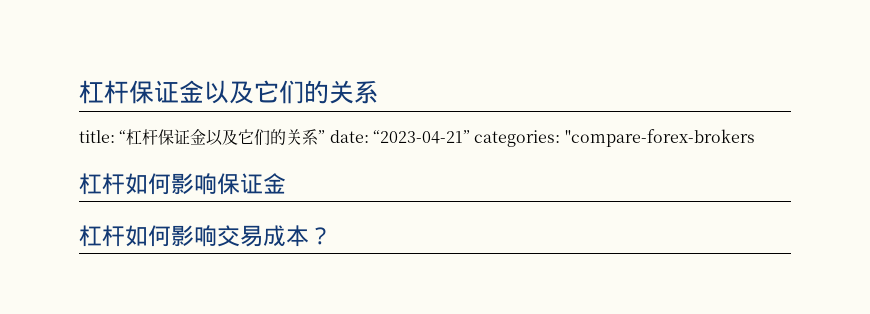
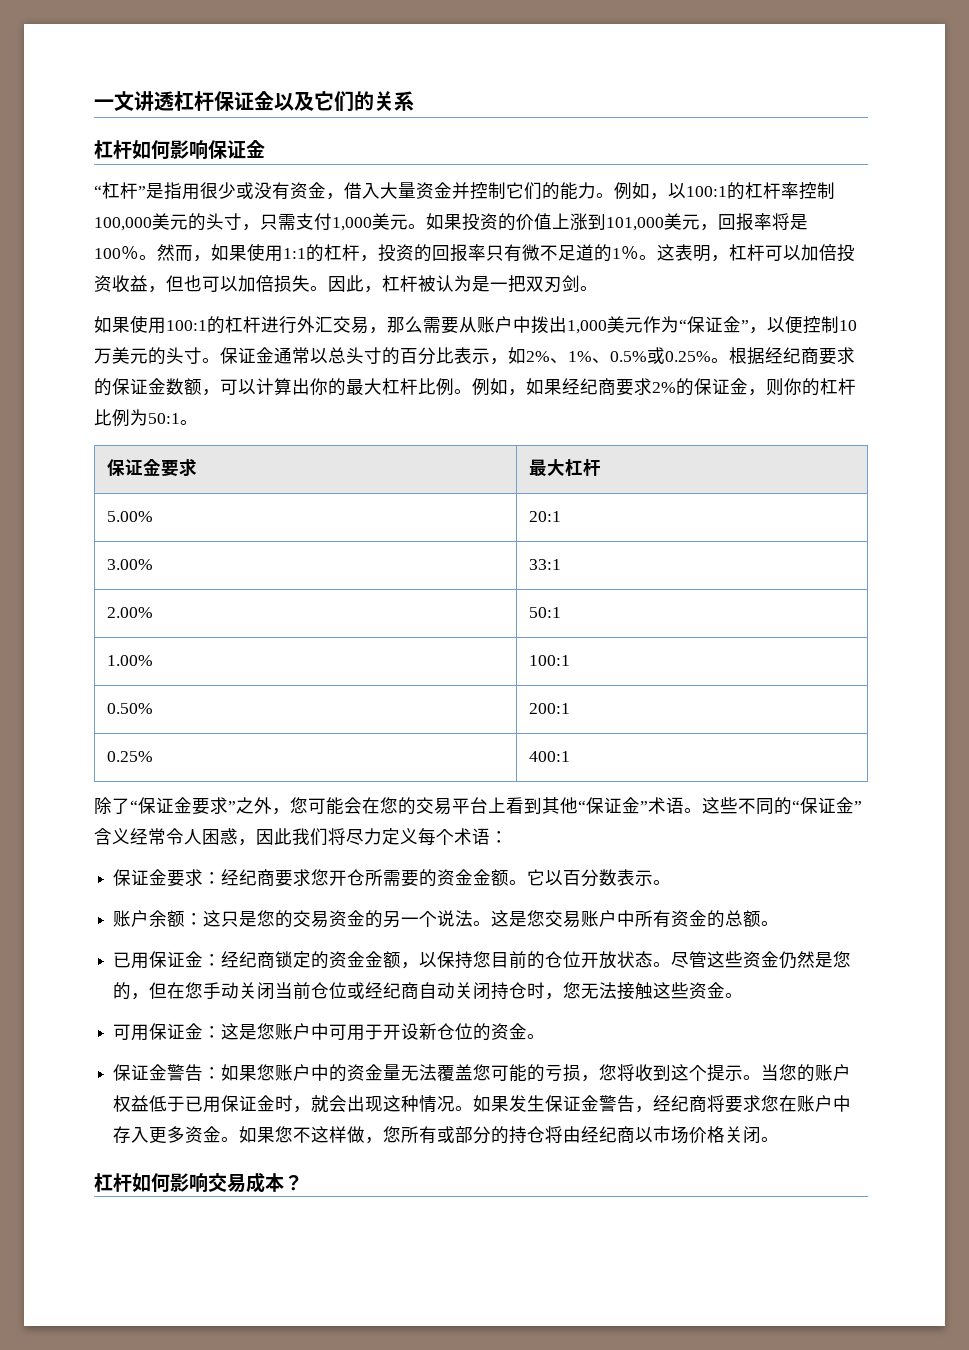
[79,80,379,104] [79,129,755,147] 杠杆保证金以及它们的关系 // title: “杠杆保证金以及它们的关系” date: “2023-04-21” categories: "compare-forex-brokers -> [94,91,414,112] 一文讲透杠杆保证金以及它们的关系
(286, 183) none -> [94,182,835,200] [94,213,808,231] [94,243,855,262] [94,275,598,293] [94,315,857,334] [94,347,855,365] [94,378,856,396] [94,409,198,427] [107,458,198,477] [529,458,602,477] [107,511,154,522] [529,511,562,522] [107,559,154,570] [529,559,562,570] [107,607,154,618] [529,607,562,618] [107,655,154,666] [529,655,571,666] [107,703,154,714] [529,703,571,714] [107,751,154,762] [529,751,571,762] [94,797,862,815] [94,828,508,846] [113,869,672,887] [113,910,780,928] [113,951,852,969] [113,982,744,1000] [113,1023,546,1041] [113,1064,852,1082] [113,1095,852,1113] [113,1126,780,1144] // “杠杆”是指用很少或没有资金，借入大量资金并控制它们的能力。例如，以100:1的杠杆率控制100,000美元的头寸，只需支付1,000美元。如果投资的价值上涨到101,000美元，回报率将是100％。然而，如果使用1:1的杠杆，投资的回报率只有微不足道的1％。这表明，杠杆可以加倍投资收益，但也可以加倍损失。因此，杠杆被认为是一把双刃剑。 // 如果使用100:1的杠杆进行外汇交易，那么需要从账户中拨出1,000美元作为“保证金”，以便控制10万美元的头寸。保证金通常以总头寸的百分比表示，如2%、1%、0.5%或0.25%。根据经纪商要求的保证金数额，可以计算出你的最大杠杆比例。例如，如果经纪商要求2%的保证金，则你的杠杆比例为50:1。 // 保证金要求 | 最大杠杆 // 5.00% | 20:1 // 3.00% | 33:1 // 2.00% | 50:1 // 1.00% | 100:1 // 0.50% | 200:1 // 0.25% | 400:1 // 除了“保证金要求”之外，您可能会在您的交易平台上看到其他“保证金”术语。这些不同的“保证金”含义经常令人困惑，因此我们将尽力定义每个术语： // 保证金要求：经纪商要求您开仓所需要的资金金额。它以百分数表示。 // 账户余额：这只是您的交易资金的另一个说法。这是您交易账户中所有资金的总额。 // 已用保证金：经纪商锁定的资金金额，以保持您目前的仓位开放状态。尽管这些资金仍然是您的，但在您手动关闭当前仓位或经纪商自动关闭持仓时，您无法接触这些资金。 // 可用保证金：这是您账户中可用于开设新仓位的资金。 // 保证金警告：如果您账户中的资金量无法覆盖您可能的亏损，您将收到这个提示。当您的账户权益低于已用保证金时，就会出现这种情况。如果发生保证金警告，经纪商将要求您在账户中存入更多资金。如果您不这样做，您所有或部分的持仓将由经纪商以市场价格关闭。

